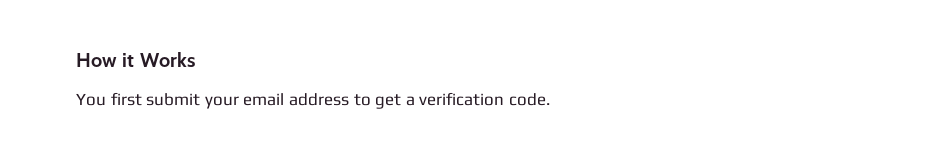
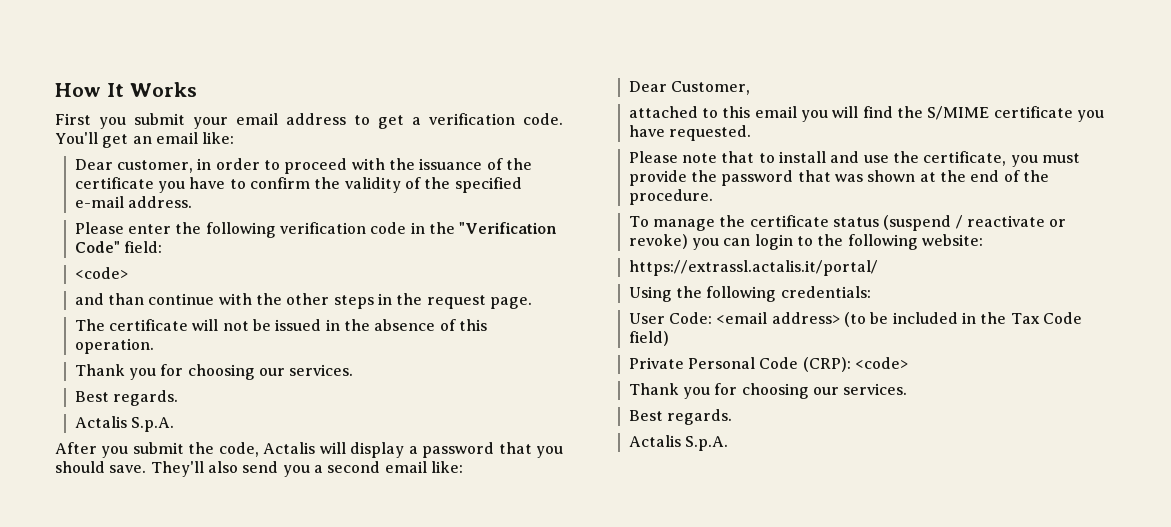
[122,53,135,67] it -> [106,83,124,97] It
[76,92,142,106] You first -> [55,113,126,129] First you
(550, 99) none -> [55,132,235,148] [74,158,533,174] [74,177,522,193] [74,196,193,208] [74,222,558,238] [74,241,163,253] [74,267,128,279] [74,293,533,309] [74,319,488,331] [74,338,154,354] [74,364,354,380] [74,390,179,406] [74,416,175,432] [55,442,563,458] [55,461,463,477] [628,81,751,95] [628,106,1105,122] [628,125,752,141] [628,151,1081,167] [628,170,1050,186] [628,189,713,205] [628,215,1067,231] [628,234,984,250] [628,260,878,276] [628,286,871,302] [628,312,1083,327] [628,331,669,346] [628,357,909,372] [628,383,908,399] [628,409,733,425] [628,435,729,451] You'll get an email like: // Dear customer, in order to proceed with the issuance of the certificate you have to confirm the validity of the specified e-mail address. // Please enter the following verification code in the "Verification Code" field: // <code> // and than continue with the other steps in the request page. // The certificate will not be issued in the absence of this operation. // Thank you for choosing our services. // Best regards. // Actalis S.p.A. // After you submit the code, Actalis will display a password that you should save. They'll also send you a second email like: // Dear Customer, // attached to this email you will find the S/MIME certificate you have requested. // Please note that to install and use the certificate, you must provide the password that was shown at the end of the procedure. // To manage the certificate status (suspend / reactivate or revoke) you can login to the following website: // https://extrassl.actalis.it/portal/ // Using the following credentials: // User Code: <email address> (to be included in the Tax Code field) // Private Personal Code (CRP): <code> // Thank you for choosing our services. // Best regards. // Actalis S.p.A.

